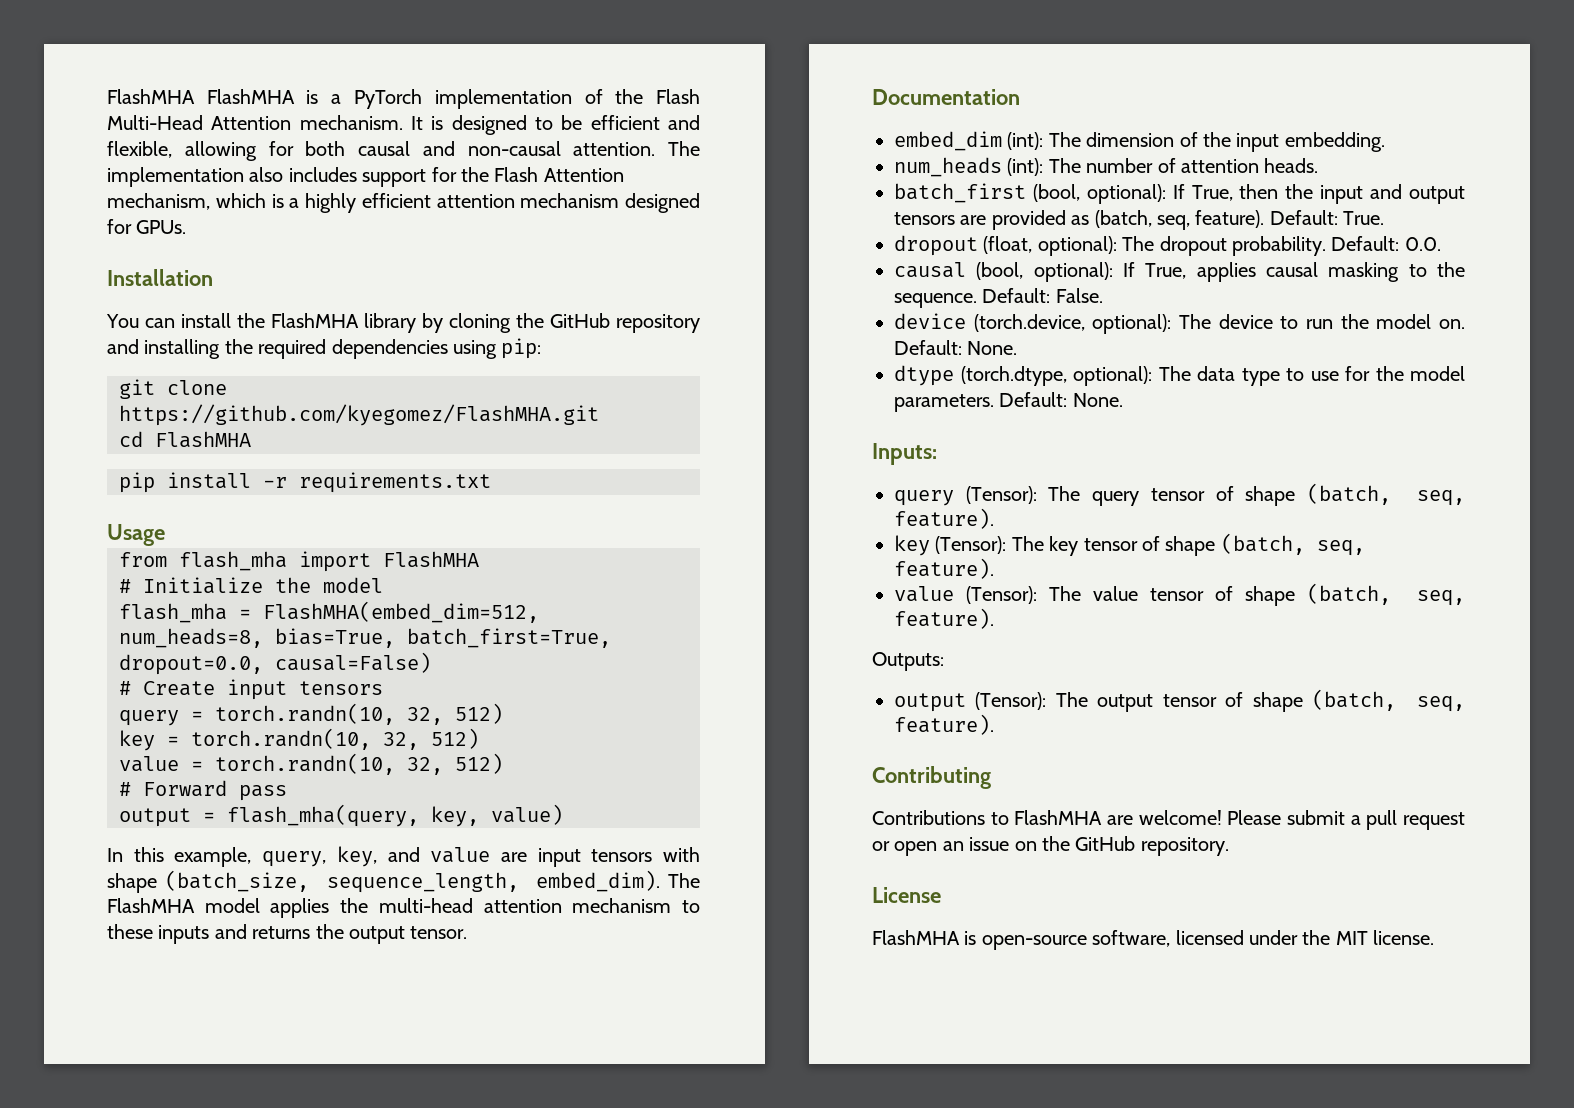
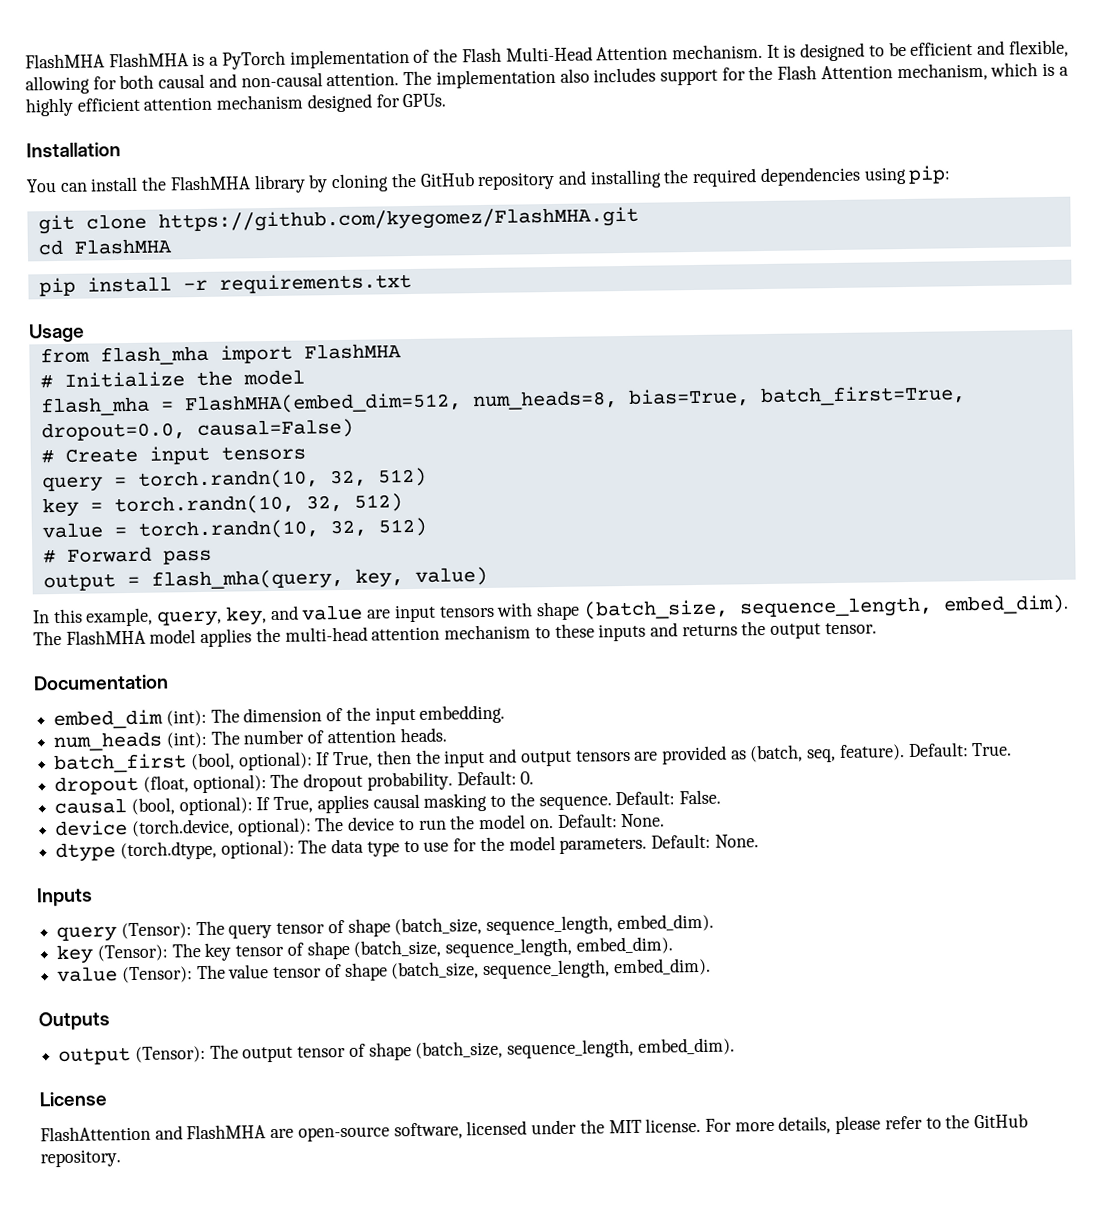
[1404,237,1441,251] 0.0. -> [520,771,535,785] 0.
[872,443,937,465] Inputs: -> [36,887,93,907] Inputs
[1306,483,1465,506] [894,508,994,529] (batch, seq, feature). -> [394,913,714,936] (batch_size, sequence_length, embed_dim).
[1220,533,1365,556] [894,558,994,579] (batch, seq, feature). -> [353,936,673,958] (batch_size, sequence_length, embed_dim).
[1306,583,1465,606] [894,608,994,629] [872,652,944,671] (batch, seq, feature). // Outputs: -> [391,957,711,980] [38,1011,110,1031] (batch_size, sequence_length, embed_dim). // Outputs
[1312,689,1465,712] [894,714,994,735] [872,766,991,789] [872,810,1465,830] [872,836,1229,856] [872,887,941,903] [872,930,977,945] (batch, seq, feature). // Contributing // Contributions to FlashMHA are welcome! Please submit a pull request or open an issue on the GitHub repository. // License // FlashMHA is -> [415,1037,735,1060] [39,1091,108,1107] [40,1124,295,1142] (batch_size, sequence_length, embed_dim). // License // FlashAttention and FlashMHA are
(1435, 937) none -> [704,1113,1029,1135] [40,1149,121,1168] For more details, please refer to the GitHub repository.

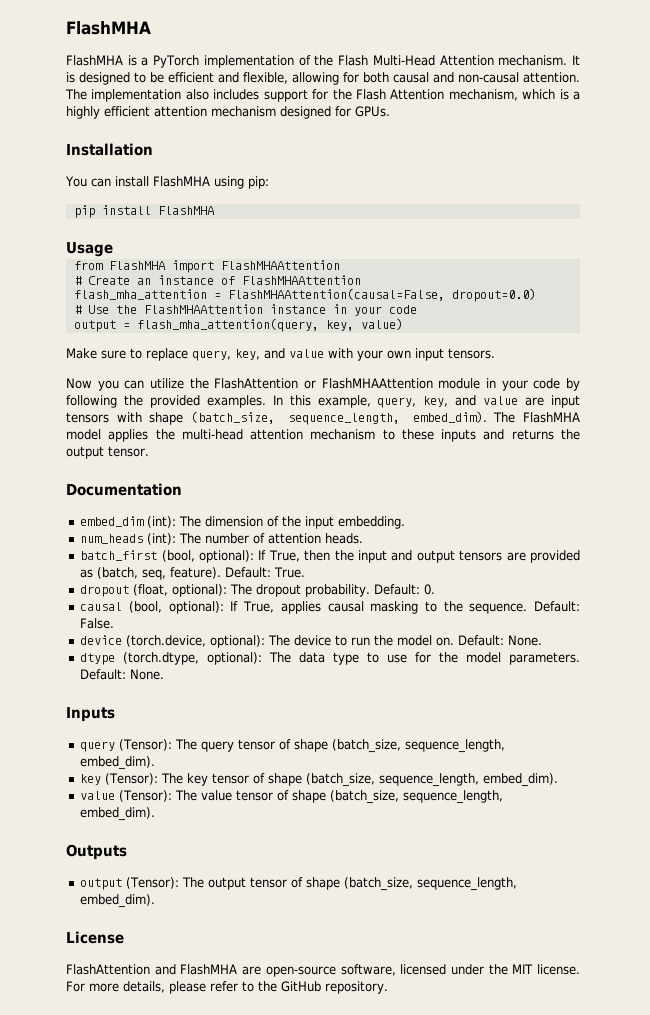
[25,53,105,69] FlashMHA -> [66,21,151,35] FlashMHA //
[141,165,952,194] [37,206,639,235] [37,238,172,256] the FlashMHA library by cloning the GitHub repository and installing the required dependencies using pip: // git clone https://github.com/kyegomez/FlashMHA.git // cd FlashMHA -> [152,176,269,189] FlashMHA using pip:
[182,272,412,294] -r requirements.txt -> [157,206,215,215] FlashMHA
[99,343,402,366] [39,369,305,389] [40,385,966,417] [40,418,354,442] [40,445,306,465] [41,467,427,493] [41,493,403,518] [41,517,427,540] [42,546,212,565] flash_mha import FlashMHA // # Initialize the model // flash_mha = FlashMHA(embed_dim=512, num_heads=8, bias=True, batch_first=True, dropout=0.0, causal=False) // # Create input tensors // query = torch.randn(10, 32, 512) // key = torch.randn(10, 32, 512) // value = torch.randn(10, 32, 512) // # Forward pass -> [108,260,340,273] [73,275,361,285] [73,288,536,302] [73,304,417,316] FlashMHA import FlashMHAAttention // # Create an instance of FlashMHAAttention // flash_mha_attention = FlashMHAAttention(causal=False, dropout=0.0) // # Use the FlashMHAAttention instance in your code
[150,568,344,591] flash_mha(query, -> [136,318,319,332] flash_mha_attention(query,
(488, 576) none -> [66,348,495,361] [66,378,580,391] [66,395,266,408] Make sure to replace query, key, and value with your own input tensors. // Now you can utilize the FlashAttention or FlashMHAAttention module in your code by following the provided examples.

